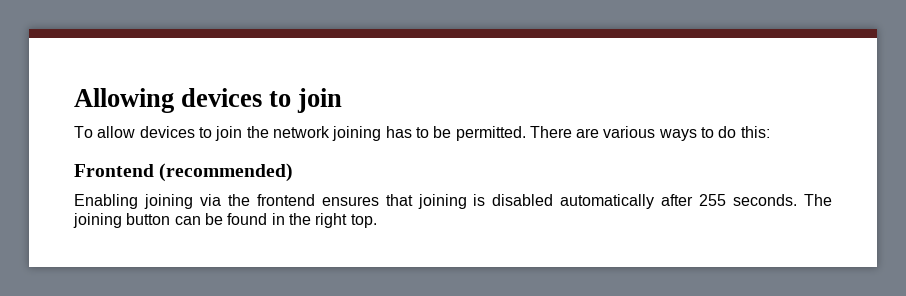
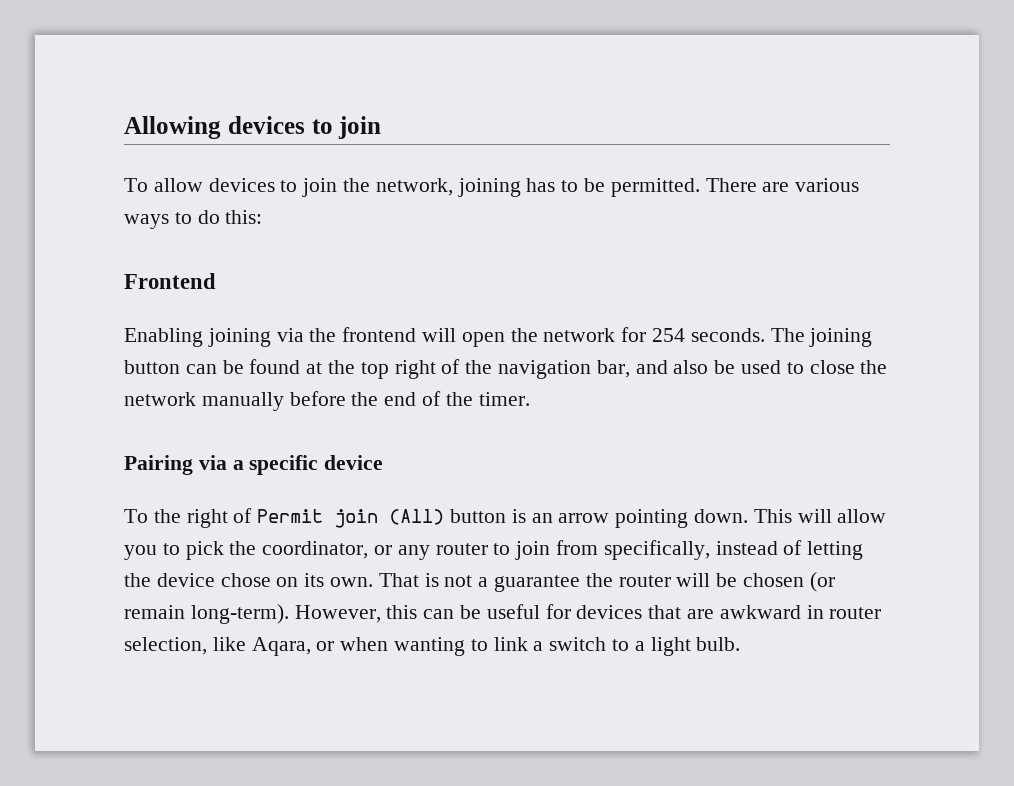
[272,126,330,138] network -> [375,178,453,196] network,
[159,163,294,182] (recommended) -> (216, 281) none
[321,194,727,209] ensures that joining is disabled automatically after 255 -> [422,327,686,347] will open the network for 254
[271,213,377,228] in the right top. -> [306,359,888,379] [124,391,530,411] [124,455,384,475] [124,508,887,528] [124,540,864,560] [124,572,835,592] [124,604,882,624] [124,637,741,656] at the top right of the navigation bar, and also be used to close the network manually before the end of the timer. // Pairing via a specific device // To the right of Permit join (All) button is an arrow pointing down. This will allow you to pick the coordinator, or any router to join from specifically, instead of letting the device chose on its own. That is not a guarantee the router will be chosen (or remain long-term). However, this can be useful for devices that are awkward in router selection, like Aqara, or when wanting to link a switch to a light bulb.

